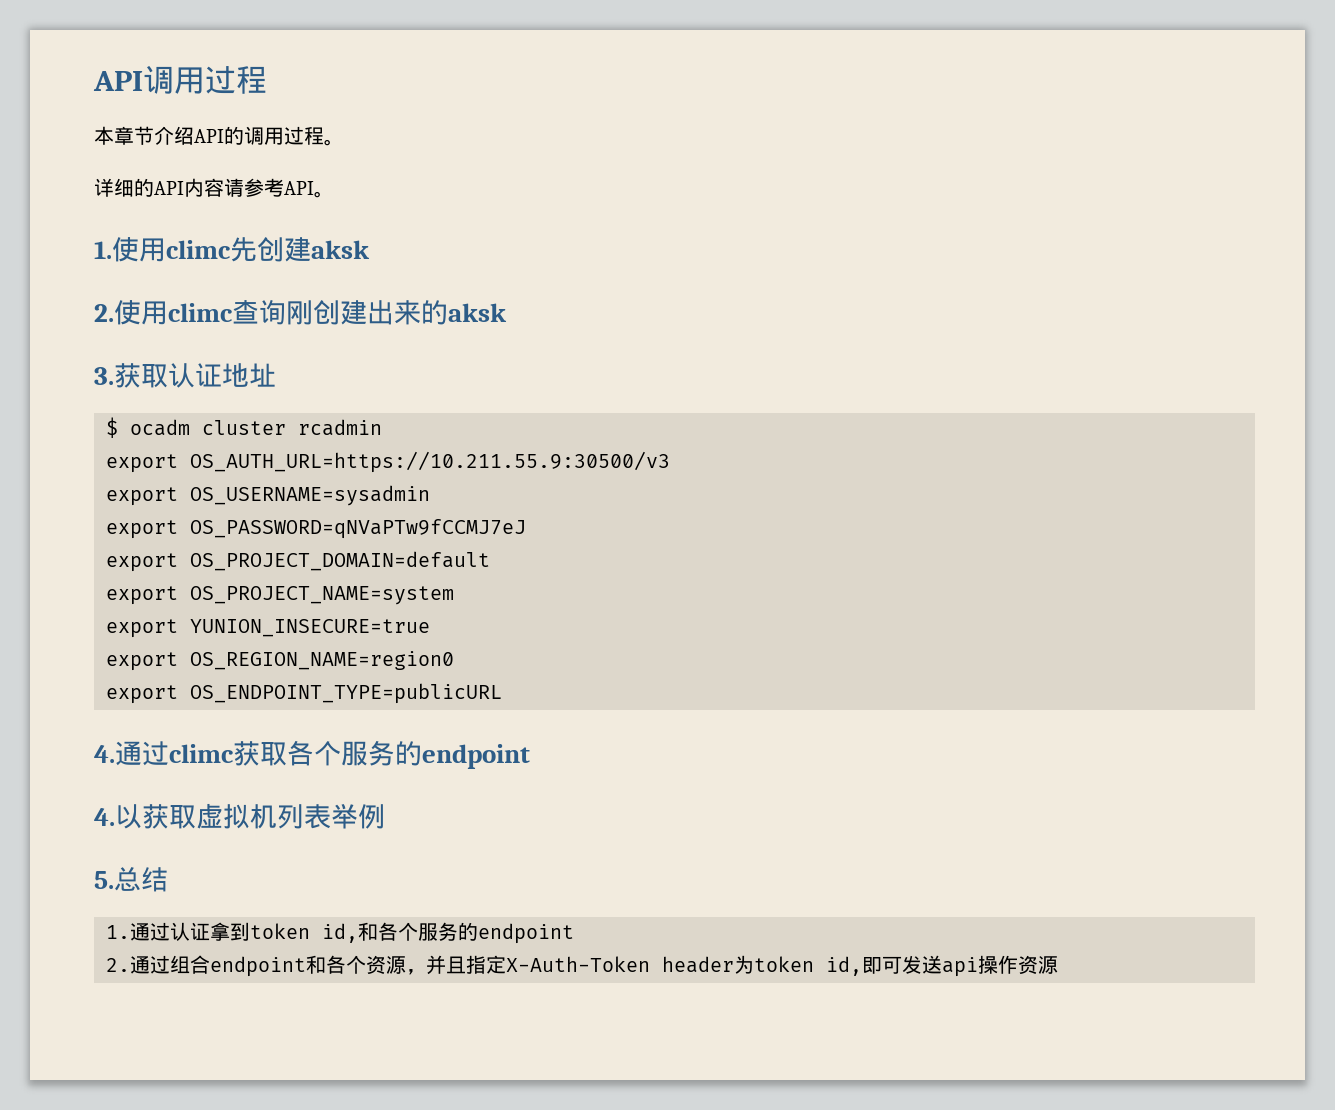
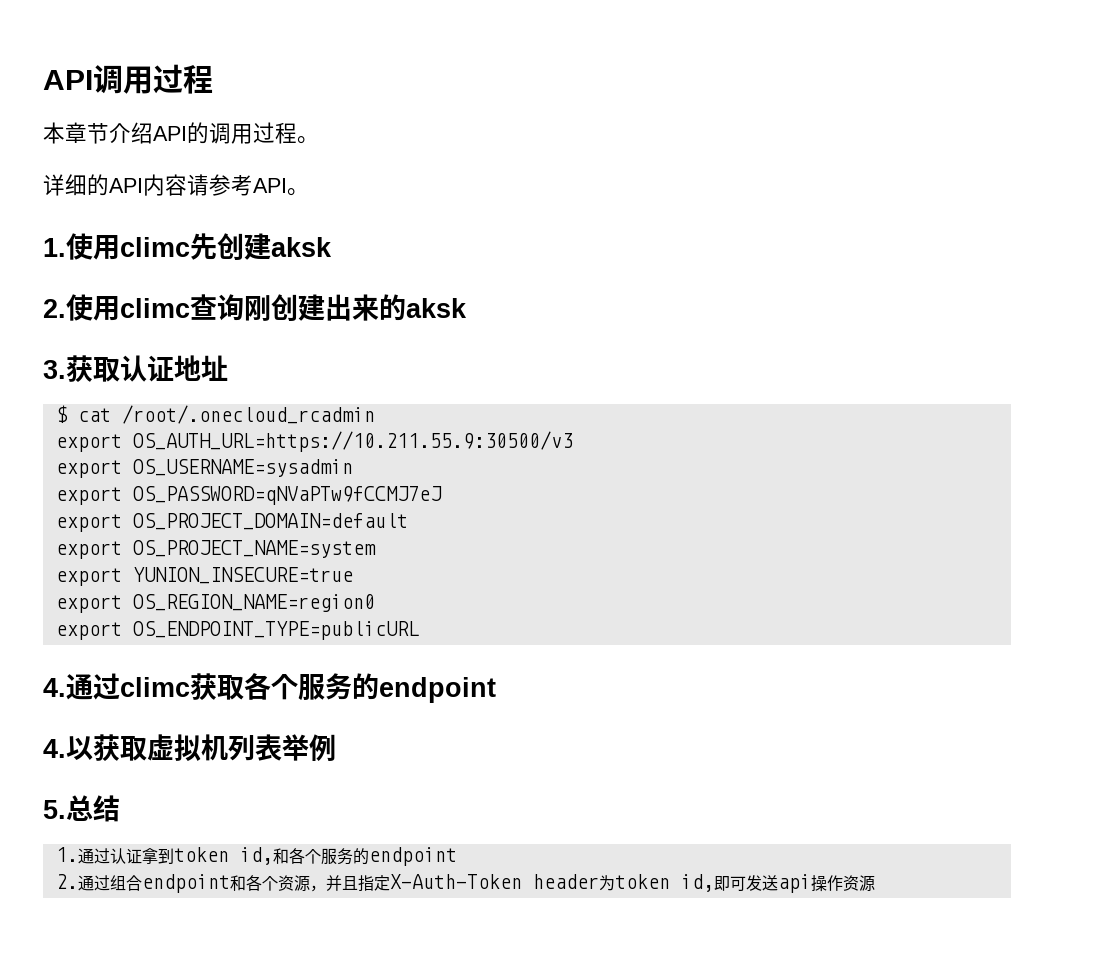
[130,419,382,436] ocadm cluster rcadmin -> [77,405,375,424] cat /root/.onecloud_rcadmin

